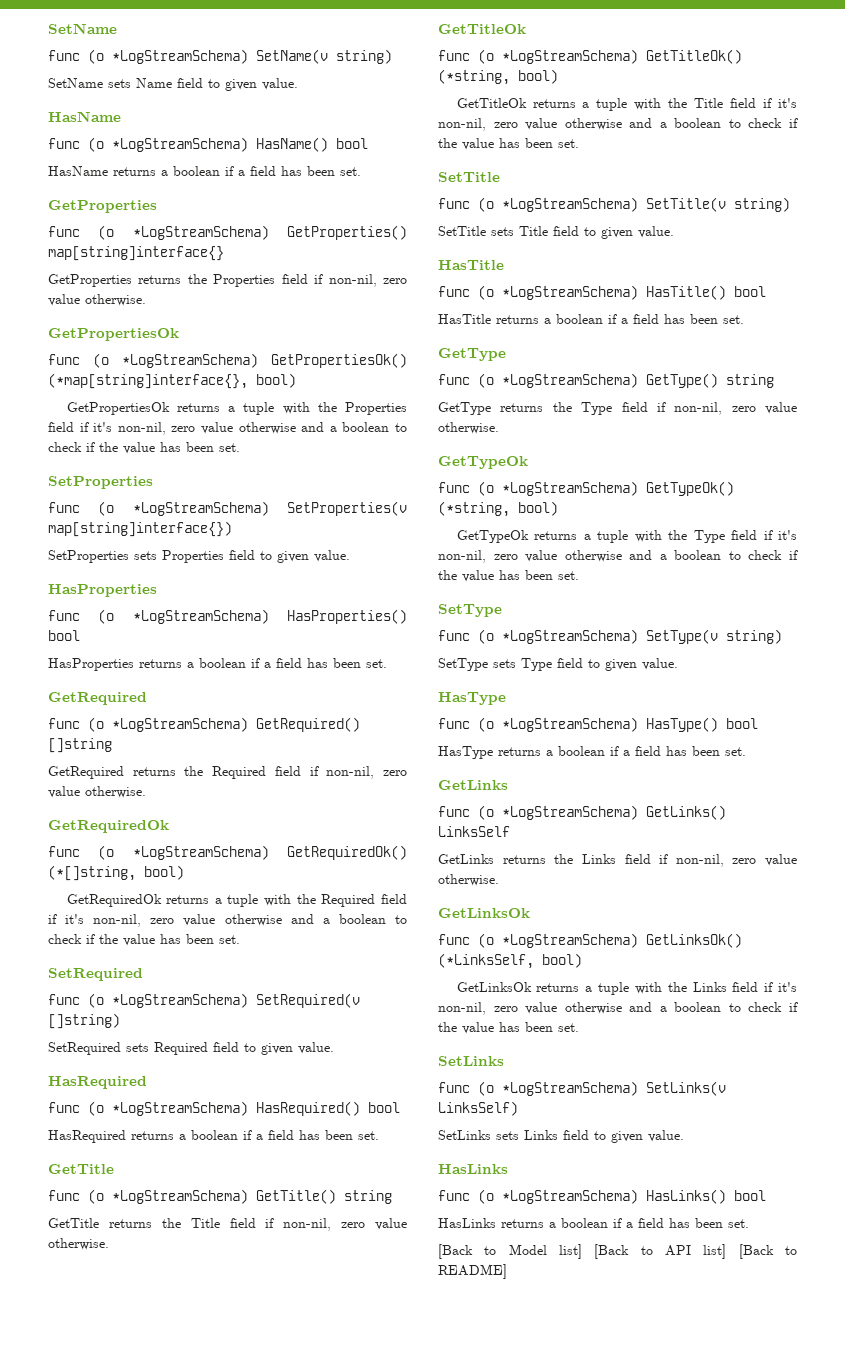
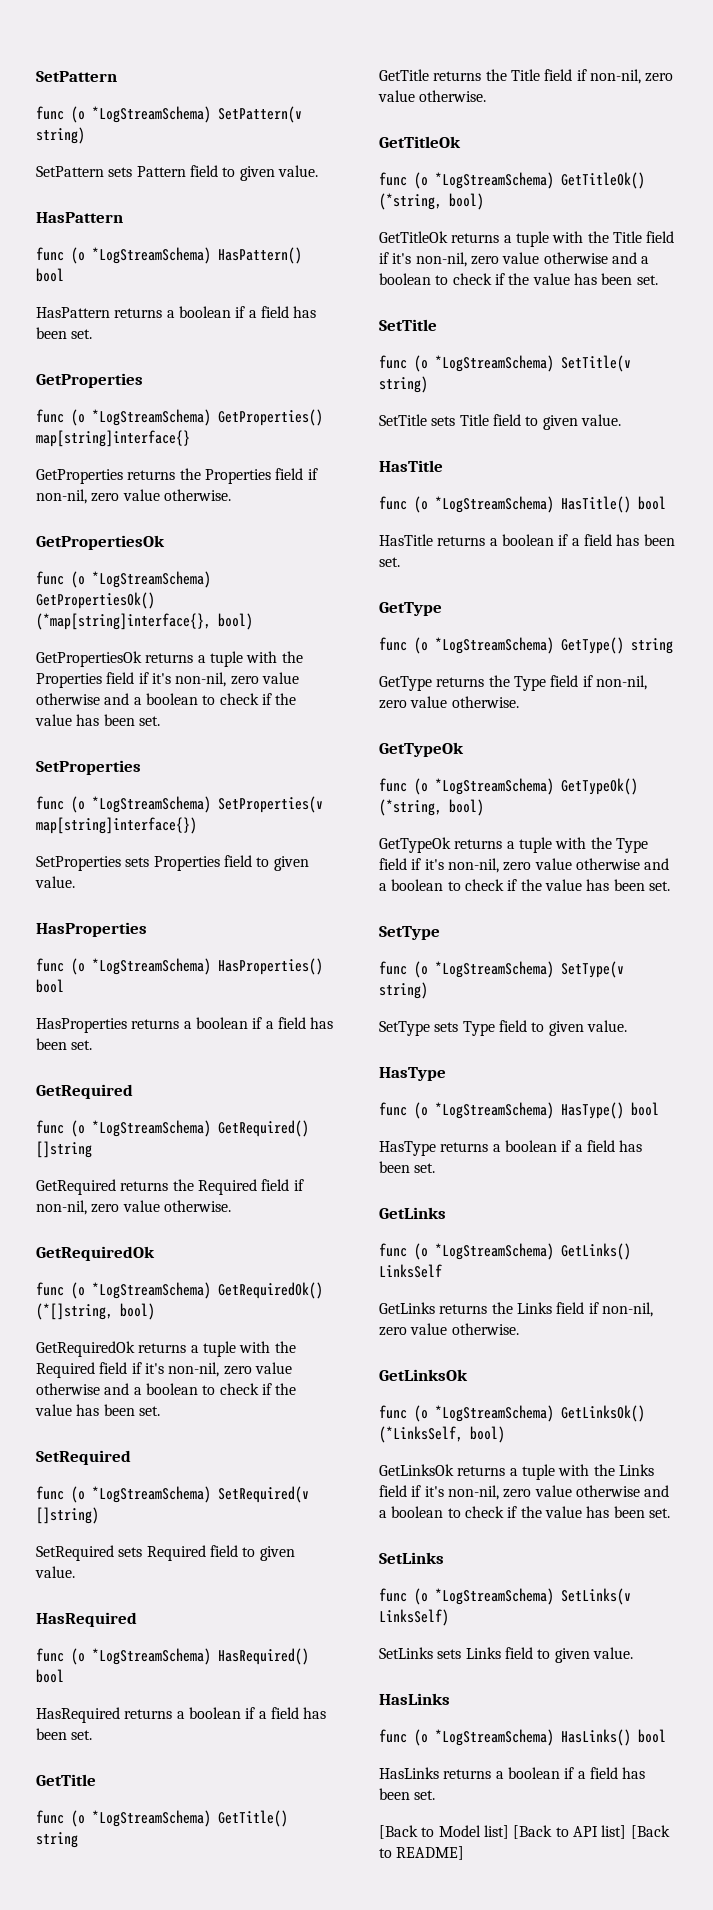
[48,23,117,34] [48,49,392,64] [48,78,298,91] [48,111,121,122] [48,137,368,152] [48,166,108,176] SetName // func (o *LogStreamSchema) SetName(v string) // SetName sets Name field to given value. // HasName // func (o *LogStreamSchema) HasName() bool // HasName -> [36,71,117,82] [36,106,302,123] [36,127,85,144] [36,165,318,181] [36,212,123,223] [36,247,302,264] [36,268,64,282] [36,307,110,318] SetPattern // func (o *LogStreamSchema) SetPattern(v string) // SetPattern sets Pattern field to given value. // HasPattern // func (o *LogStreamSchema) HasPattern() bool // HasPattern

